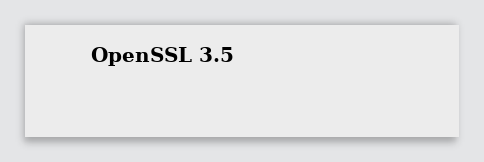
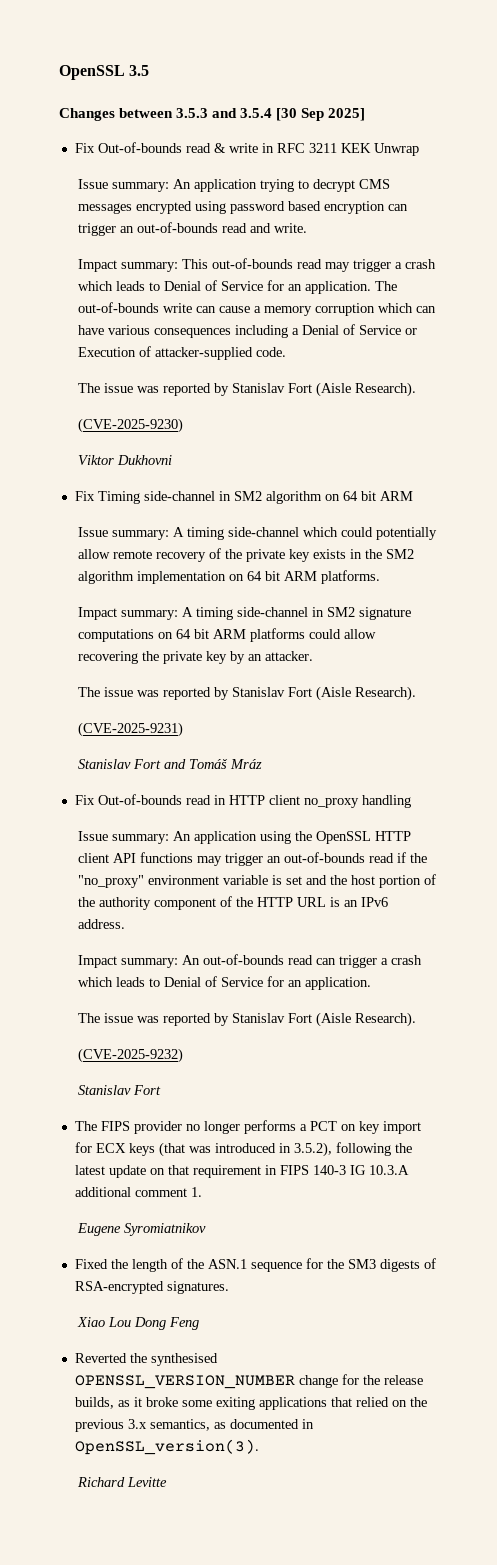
(234, 54) none -> [59,108,366,121] [74,142,419,156] [77,179,390,192] [77,201,408,214] [77,222,307,236] [77,258,436,272] [77,280,397,294] [77,302,436,316] [77,324,417,338] [77,346,286,360] [77,382,416,397] [77,418,183,433] [77,455,172,465] [74,491,413,504] [77,527,437,540] [77,548,414,562] [77,570,380,584] [77,607,411,620] [77,628,376,642] [77,651,313,664] [77,686,416,701] [77,722,183,737] [77,759,262,769] [74,794,411,808] [77,831,411,844] [77,852,427,866] [77,874,436,888] [77,896,388,910] [77,919,125,929] [77,954,422,968] [77,976,371,990] [77,1012,416,1027] [77,1048,183,1063] [77,1085,161,1095] [74,1120,421,1134] [74,1142,412,1157] [74,1165,409,1178] [74,1187,202,1197] [76,1223,206,1236] [74,1258,436,1272] [74,1281,229,1294] [76,1317,199,1330] [74,1353,218,1366] [74,1374,423,1389] [74,1397,427,1410] [74,1419,314,1432] [74,1439,259,1455] [76,1477,167,1487] // Changes between 3.5.3 and 3.5.4 [30 Sep 2025] // Fix Out-of-bounds read & write in RFC 3211 KEK Unwrap // Issue summary: An application trying to decrypt CMS messages encrypted using password based encryption can trigger an out-of-bounds read and write. // Impact summary: This out-of-bounds read may trigger a crash which leads to Denial of Service for an application. The out-of-bounds write can cause a memory corruption which can have various consequences including a Denial of Service or Execution of attacker-supplied code. // The issue was reported by Stanislav Fort (Aisle Research). // (CVE-2025-9230) // Viktor Dukhovni // Fix Timing side-channel in SM2 algorithm on 64 bit ARM // Issue summary: A timing side-channel which could potentially allow remote recovery of the private key exists in the SM2 algorithm implementation on 64 bit ARM platforms. // Impact summary: A timing side-channel in SM2 signature computations on 64 bit ARM platforms could allow recovering the private key by an attacker. // The issue was reported by Stanislav Fort (Aisle Research). // (CVE-2025-9231) // Stanislav Fort and Tomáš Mráz // Fix Out-of-bounds read in HTTP client no_proxy handling // Issue summary: An application using the OpenSSL HTTP client API functions may trigger an out-of-bounds read if the "no_proxy" environment variable is set and the host portion of the authority component of the HTTP URL is an IPv6 address. // Impact summary: An out-of-bounds read can trigger a crash which leads to Denial of Service for an application. // The issue was reported by Stanislav Fort (Aisle Research). // (CVE-2025-9232) // Stanislav Fort // The FIPS provider no longer performs a PCT on key import for ECX keys (that was introduced in 3.5.2), following the latest update on that requirement in FIPS 140-3 IG 10.3.A additional comment 1. // Eugene Syromiatnikov // Fixed the length of the ASN.1 sequence for the SM3 digests of RSA-encrypted signatures. // Xiao Lou Dong Feng // Reverted the synthesised OPENSSL_VERSION_NUMBER change for the release builds, as it broke some exiting applications that relied on the previous 3.x semantics, as documented in OpenSSL_version(3). // Richard Levitte

